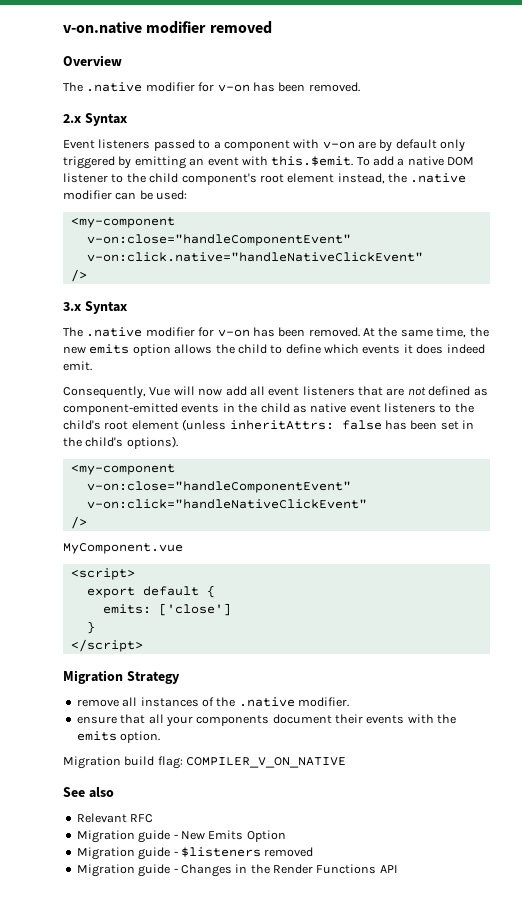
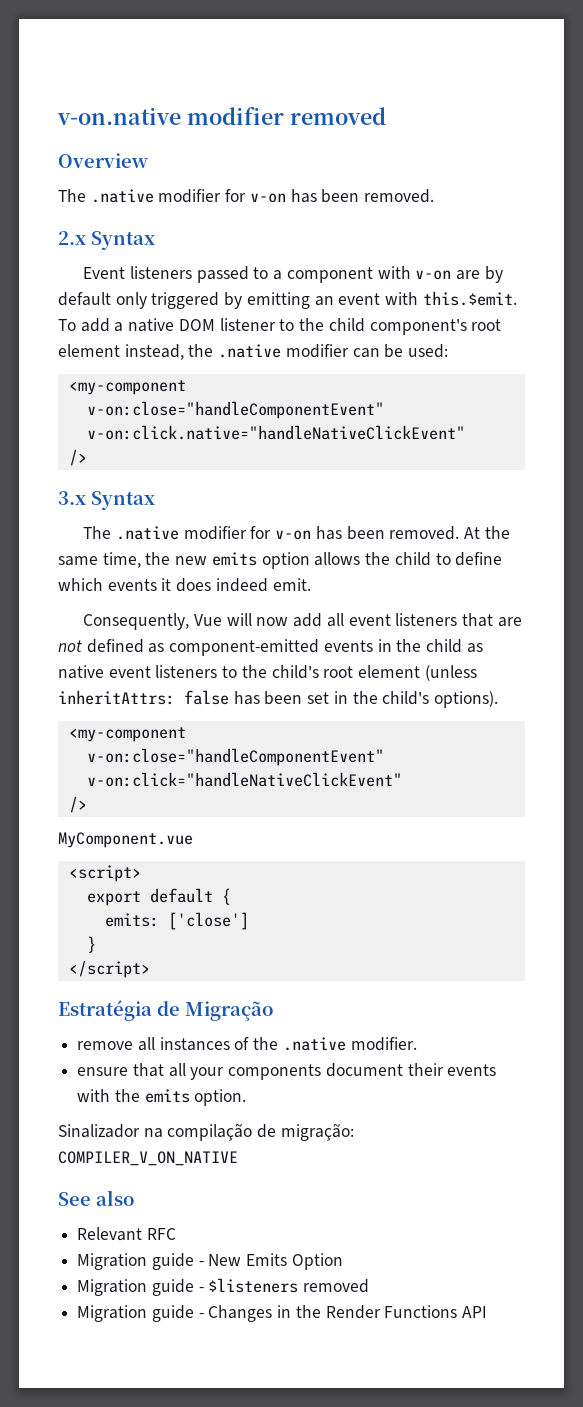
[63,670,180,684] Migration Strategy -> [58,1000,274,1021] Estratégia de Migração
[63,756,183,769] Migration build flag: -> [58,1123,354,1141] Sinalizador na compilação de migração:

